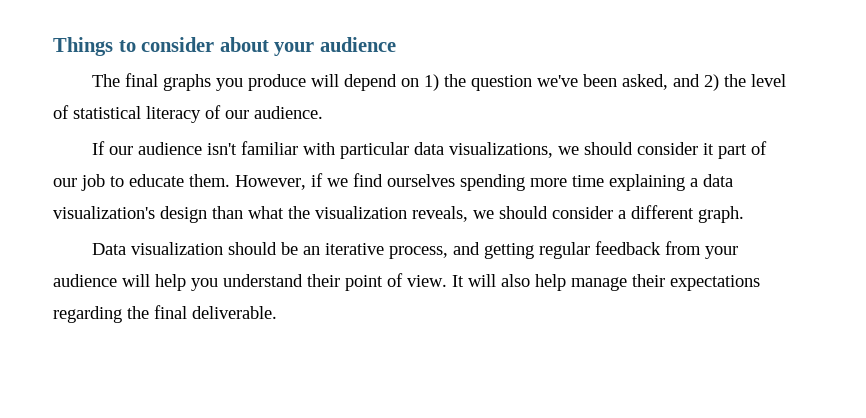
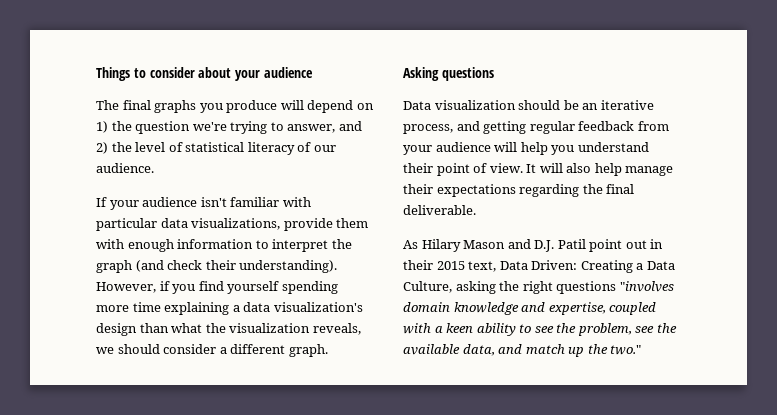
[537,74,669,90] we've been asked, -> [192,121,336,134] we're trying to answer,
[109,146,134,155] our -> [109,200,139,210] your
[558,141,768,159] [53,173,455,191] we should consider it part of our job to educate them. However, if we find ourselves -> [283,218,369,231] [96,239,352,252] [96,260,338,273] [96,281,280,294] provide them with enough information to interpret the graph (and check their understanding). However, if you find yourself
(744, 214) none -> [403,67,494,81] // Asking questions
(277, 312) none -> [403,239,664,252] [403,260,675,273] [403,281,674,294] [403,302,657,315] [403,323,677,336] [403,344,642,357] // As Hilary Mason and D.J. Patil point out in their 2015 text, Data Driven: Creating a Data Culture, asking the right questions "involves domain knowledge and expertise, coupled with a keen ability to see the problem, see the available data, and match up the two."

